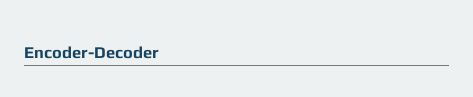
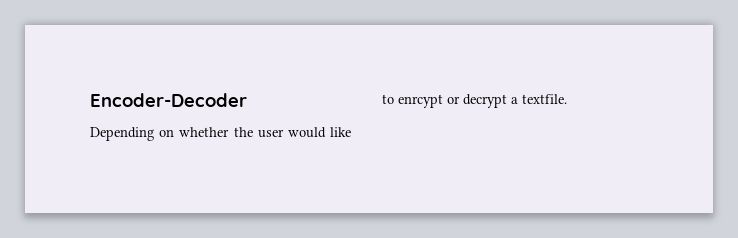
(159, 52) none -> [90,127,351,141] [382,94,567,108] // Depending on whether the user would like to enrcypt or decrypt a textfile.

